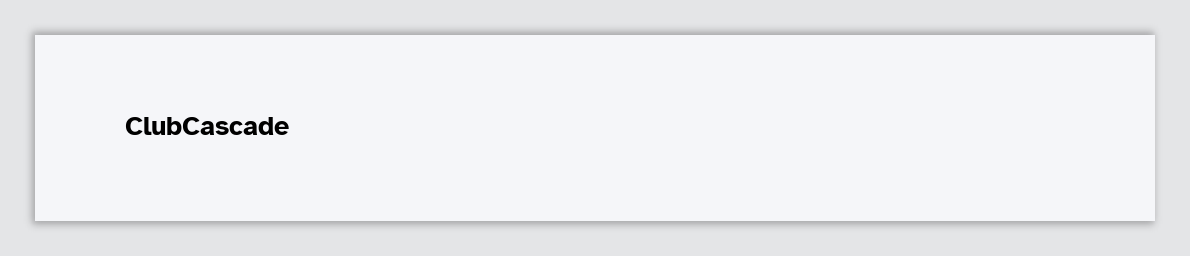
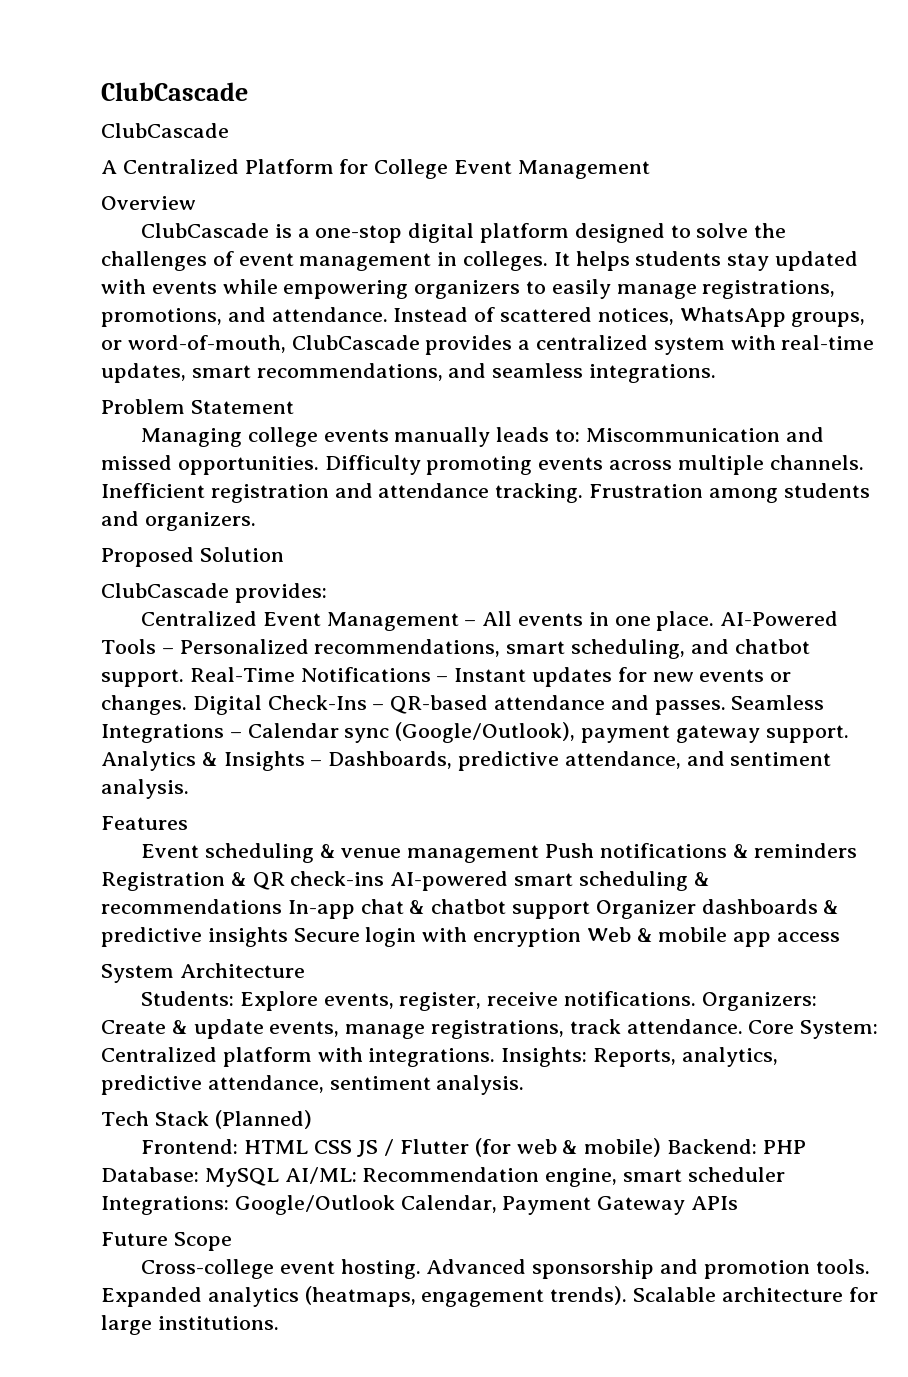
[125,117,289,135] ClubCascade -> [101,82,248,101] [101,123,229,138] [101,159,650,179] [101,196,196,210] [140,223,787,243] [101,251,859,271] [101,279,836,299] [101,307,866,327] [101,335,875,355] [101,363,717,383] [101,399,294,414] [140,427,824,447] [101,455,864,475] [101,483,870,503] [101,511,256,531] [101,547,284,567] [101,583,327,603] [140,611,839,631] [101,639,810,659] [101,667,792,687] [101,695,825,715] [101,722,849,743] [101,751,832,771] [101,779,189,799] [101,816,188,830] [140,843,858,863] [101,871,710,891] [101,899,840,919] [101,927,841,947] [101,963,305,983] [140,991,817,1011] [101,1019,879,1039] [101,1047,778,1067] [101,1075,525,1095] [101,1110,312,1129] [140,1138,806,1157] [101,1167,785,1187] [101,1195,739,1215] [101,1232,232,1251] [140,1259,870,1279] [101,1286,878,1307] [101,1315,279,1335] ClubCascade // ClubCascade // A Centralized Platform for College Event Management // Overview // ClubCascade is a one-stop digital platform designed to solve the challenges of event management in colleges. It helps students stay updated with events while empowering organizers to easily manage registrations, promotions, and attendance. Instead of scattered notices, WhatsApp groups, or word-of-mouth, ClubCascade provides a centralized system with real-time updates, smart recommendations, and seamless integrations. // Problem Statement // Managing college events manually leads to: Miscommunication and missed opportunities. Difficulty promoting events across multiple channels. Inefficient registration and attendance tracking. Frustration among students and organizers. // Proposed Solution // ClubCascade provides: // Centralized Event Management – All events in one place. AI-Powered Tools – Personalized recommendations, smart scheduling, and chatbot support. Real-Time Notifications – Instant updates for new events or changes. Digital Check-Ins – QR-based attendance and passes. Seamless Integrations – Calendar sync (Google/Outlook), payment gateway support. Analytics & Insights – Dashboards, predictive attendance, and sentiment analysis. // Features // Event scheduling & venue management Push notifications & reminders Registration & QR check-ins AI-powered smart scheduling & recommendations In-app chat & chatbot support Organizer dashboards & predictive insights Secure login with encryption Web & mobile app access // System Architecture // Students: Explore events, register, receive notifications. Organizers: Create & update events, manage registrations, track attendance. Core System: Centralized platform with integrations. Insights: Reports, analytics, predictive attendance, sentiment analysis. // Tech Stack (Planned) // Frontend: HTML CSS JS / Flutter (for web & mobile) Backend: PHP Database: MySQL AI/ML: Recommendation engine, smart scheduler Integrations: Google/Outlook Calendar, Payment Gateway APIs // Future Scope // Cross-college event hosting. Advanced sponsorship and promotion tools. Expanded analytics (heatmaps, engagement trends). Scalable architecture for large institutions.

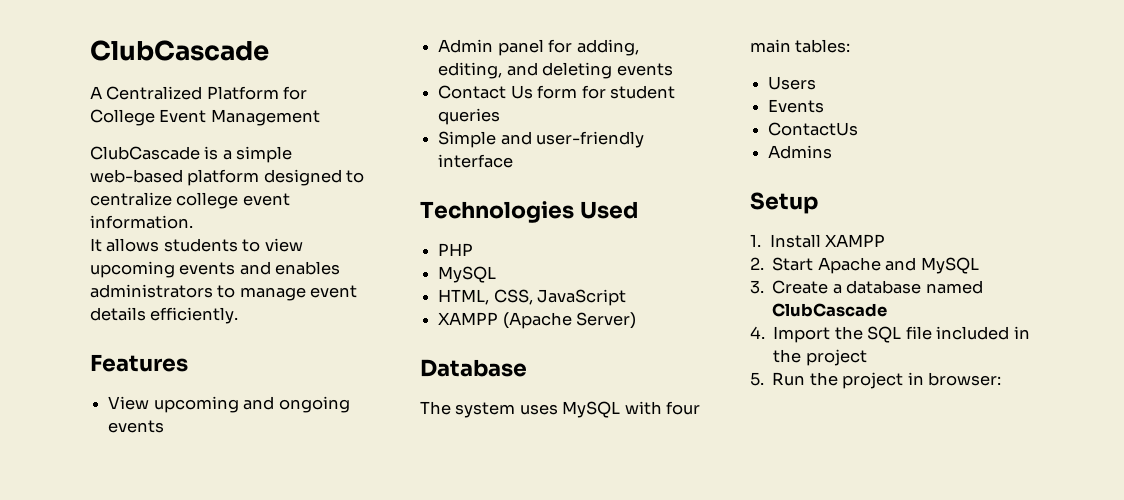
[101,82,248,101] [101,123,229,138] ClubCascade // ClubCascade -> [90,40,269,61] ClubCascade
[101,196,196,210] // Overview -> (320, 117) none
[315,223,475,243] one-stop digital -> [236,146,293,163] [90,169,183,183] simple web-based
[696,223,787,238] [101,251,859,271] [101,279,836,299] [101,307,866,327] [101,335,875,355] [101,363,717,383] [101,399,294,414] [140,427,824,447] [101,455,864,475] [101,483,870,503] [101,511,256,531] [101,547,284,567] [101,583,327,603] [140,611,839,631] [101,639,810,659] [101,667,792,687] [101,695,825,715] [101,722,849,743] [101,751,832,771] [101,779,189,799] [101,816,188,830] [140,843,858,863] [101,871,710,891] [101,899,840,919] [101,927,841,947] [101,963,305,983] [140,991,817,1011] [101,1019,879,1039] [101,1047,778,1067] [101,1075,525,1095] [101,1110,312,1129] [140,1138,806,1157] [101,1167,785,1187] [101,1195,739,1215] [101,1232,232,1251] [140,1259,870,1279] [101,1286,878,1307] [101,1315,279,1335] solve the challenges of event management in colleges. It helps students stay updated with events while empowering organizers to easily manage registrations, promotions, and attendance. Instead of scattered notices, WhatsApp groups, or word-of-mouth, ClubCascade provides a centralized system with real-time updates, smart recommendations, and seamless integrations. // Problem Statement // Managing college events manually leads to: Miscommunication and missed opportunities. Difficulty promoting events across multiple channels. Inefficient registration and attendance tracking. Frustration among students and organizers. // Proposed Solution // ClubCascade provides: // Centralized Event Management – All events in one place. AI-Powered Tools – Personalized recommendations, smart scheduling, and chatbot support. Real-Time Notifications – Instant updates for new events or changes. Digital Check-Ins – QR-based attendance and passes. Seamless Integrations – Calendar sync (Google/Outlook), payment gateway support. Analytics & Insights – Dashboards, predictive attendance, and sentiment analysis. // Features // Event scheduling & venue management Push notifications & reminders Registration & QR check-ins AI-powered smart scheduling & recommendations In-app chat & chatbot support Organizer dashboards & predictive insights Secure login with encryption Web & mobile app access // System Architecture // Students: Explore events, register, receive notifications. Organizers: Create & update events, manage registrations, track attendance. Core System: Centralized platform with integrations. Insights: Reports, analytics, predictive attendance, sentiment analysis. // Tech Stack (Planned) // Frontend: HTML CSS JS / Flutter (for web & mobile) Backend: PHP Database: MySQL AI/ML: Recommendation engine, smart scheduler Integrations: Google/Outlook Calendar, Payment Gateway APIs // Future Scope // Cross-college event hosting. Advanced sponsorship and promotion tools. Expanded analytics (heatmaps, engagement trends). Scalable architecture for large institutions. -> [90,192,290,209] [90,215,193,229] [90,238,303,252] [90,261,341,278] [90,284,358,301] [90,307,239,324] [90,354,188,372] [108,396,350,413] [108,420,165,433] [438,39,639,56] [438,62,673,79] [438,85,675,99] [438,108,501,125] [438,131,645,148] [438,154,514,168] [420,201,638,223] [438,243,474,256] [438,266,497,283] [438,289,627,306] [438,312,637,329] [420,359,527,377] [420,401,701,418] [750,39,851,53] [768,76,817,90] [768,99,825,113] [768,122,859,136] [768,145,833,159] [750,192,818,214] [750,234,886,248] [750,257,979,274] [750,280,983,294] [772,303,888,317] [750,326,1030,343] [773,349,867,366] [750,372,1002,389] centralize college event information. // It allows students to view upcoming events and enables administrators to manage event details efficiently. // Features // View upcoming and ongoing events // Admin panel for adding, editing, and deleting events // Contact Us form for student queries // Simple and user-friendly interface // Technologies Used // PHP // MySQL // HTML, CSS, JavaScript // XAMPP (Apache Server) // Database // The system uses MySQL with four main tables: // Users // Events // ContactUs // Admins // Setup // 1. Install XAMPP // 2. Start Apache and MySQL // 3. Create a database named ClubCascade // 4. Import the SQL file included in the project // 5. Run the project in browser:

